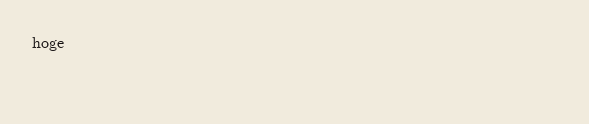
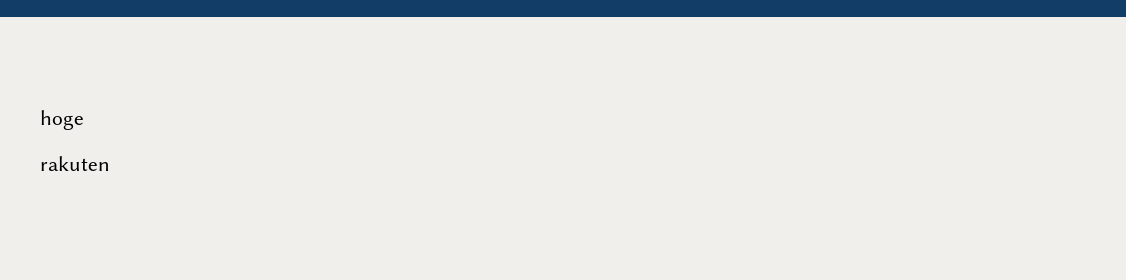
(64, 44) none -> [40,156,110,171] // rakuten

